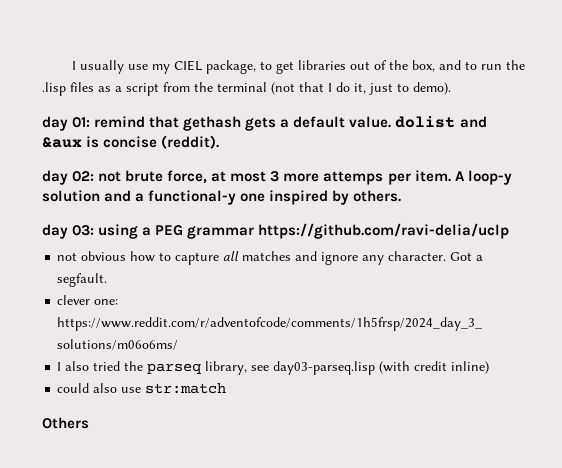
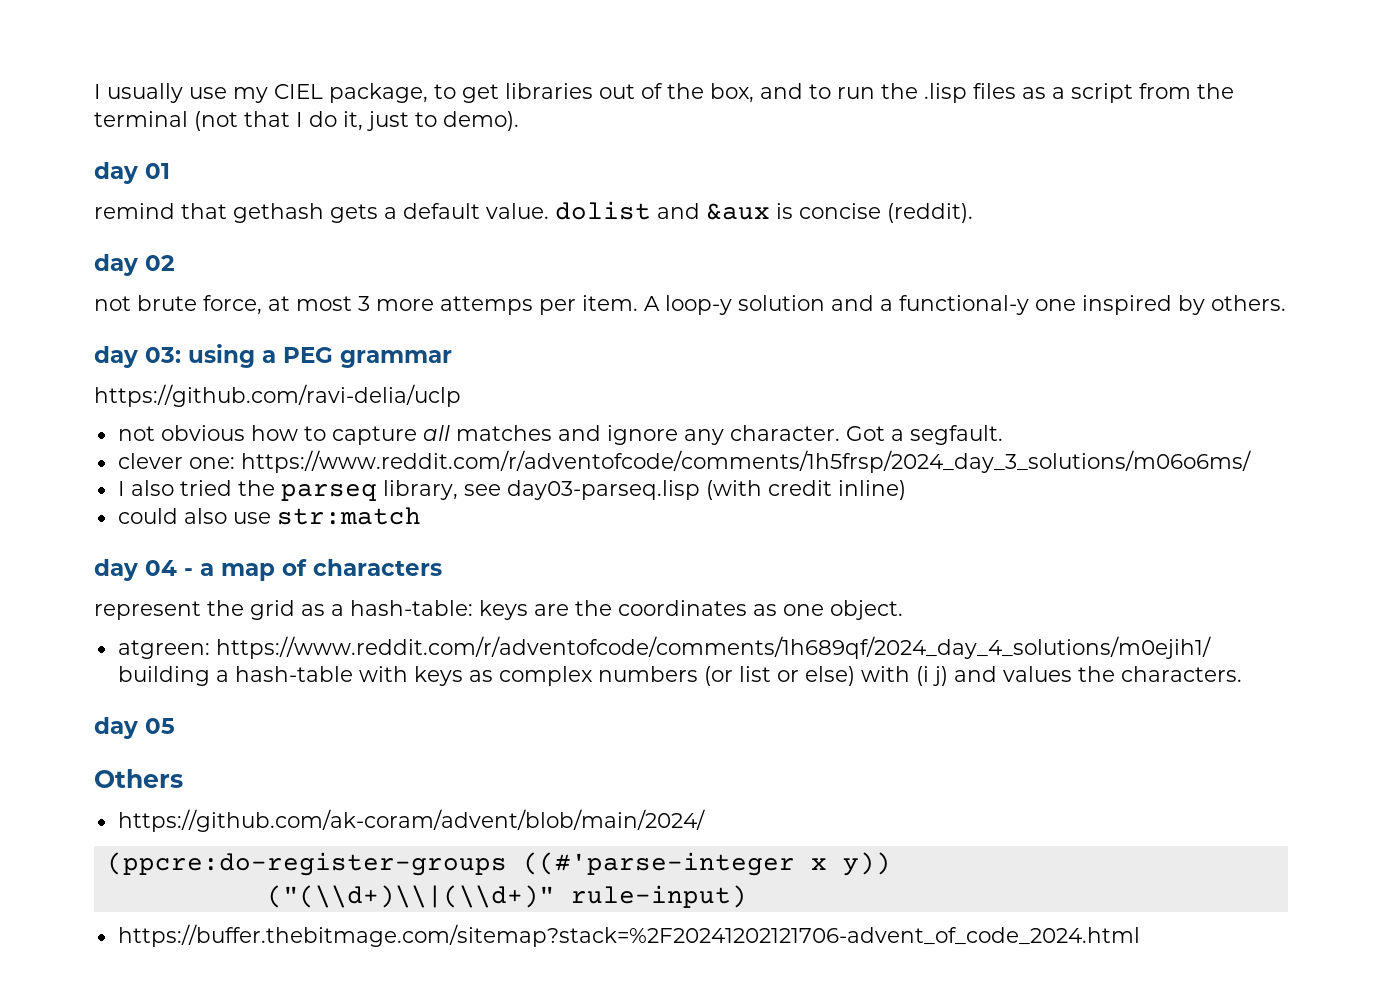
[72,117,91,128] 01: -> [145,163,170,179] 01 //
[72,171,95,182] 02: -> [145,255,175,271] 02 //
(255, 232) none -> (452, 359) //
[42,417,89,429] Others -> [94,559,442,581] [94,600,903,620] [117,636,1211,659] [117,666,1242,686] [94,717,175,739] [94,769,183,788] [117,809,705,832] [106,852,891,876] [266,885,747,908] [117,924,1140,947] day 04 - a map of characters // represent the grid as a hash-table: keys are the coordinates as one object. // atgreen: https://www.reddit.com/r/adventofcode/comments/1h689qf/2024_day_4_solutions/m0ejih1/ building a hash-table with keys as complex numbers (or list or else) with (i j) and values the characters. // day 05 // Others // https://github.com/ak-coram/advent/blob/main/2024/ // (ppcre:do-register-groups ((#'parse-integer x y)) // ("(\\d+)\\|(\\d+)" rule-input) // https://buffer.thebitmage.com/sitemap?stack=%2F20241202121706-advent_of_code_2024.html

